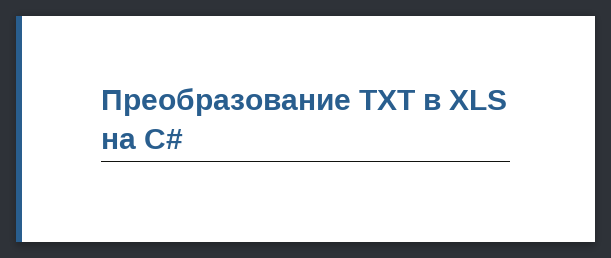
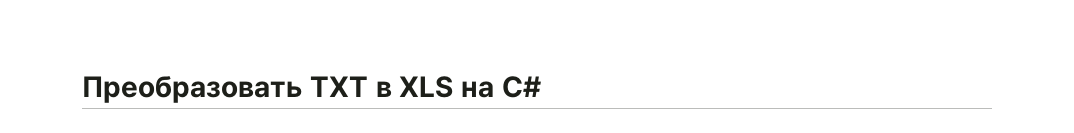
[101,88,351,116] Преобразование -> [82,75,302,103] Преобразовать

